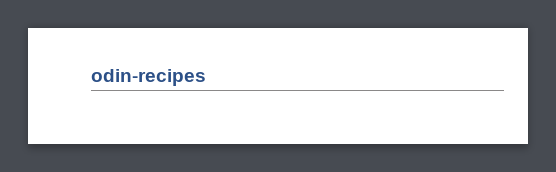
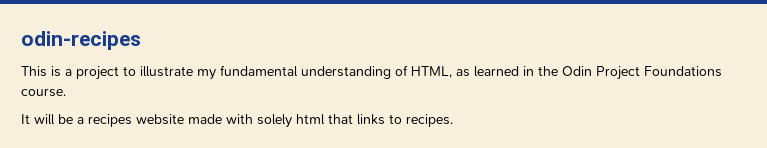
(206, 77) none -> [21,65,722,80] [21,88,66,97] [21,114,453,128] // This is a project to illustrate my fundamental understanding of HTML, as learned in the Odin Project Foundations course. // It will be a recipes website made with solely html that links to recipes.

